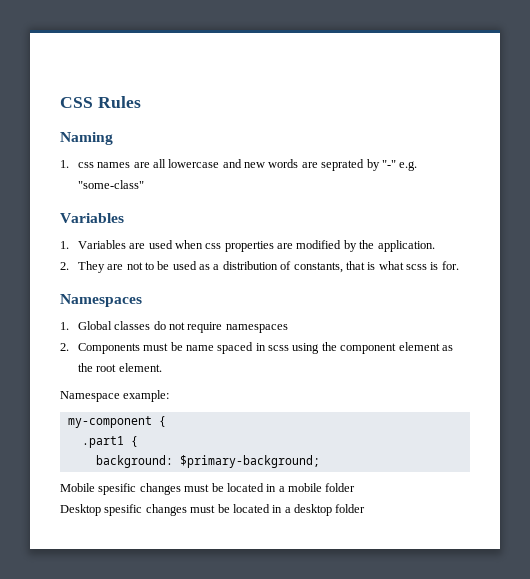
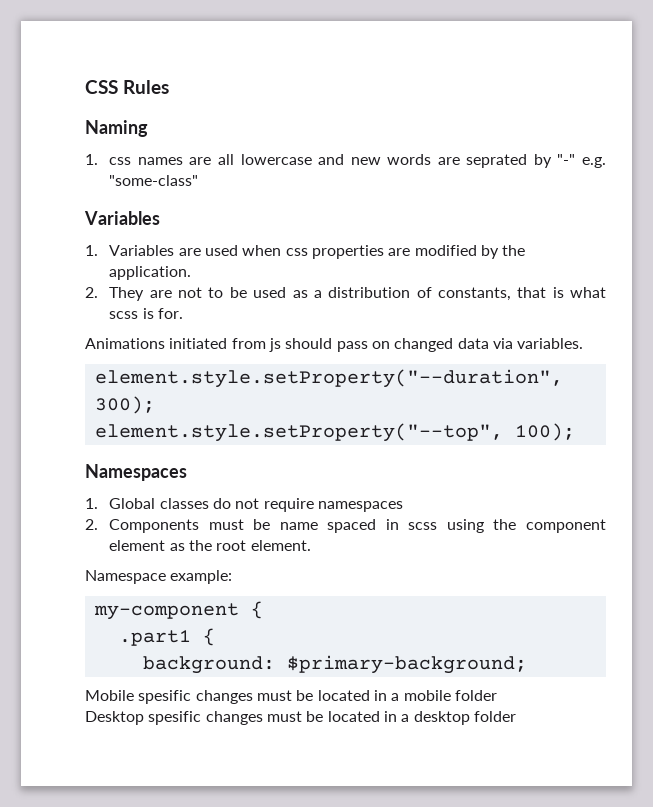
(459, 265) none -> [85,338,584,352] [94,369,563,388] [94,396,155,414] [94,423,575,442] // Animations initiated from js should pass on changed data via variables. // element.style.setProperty("--duration", 300); // element.style.setProperty("--top", 100);

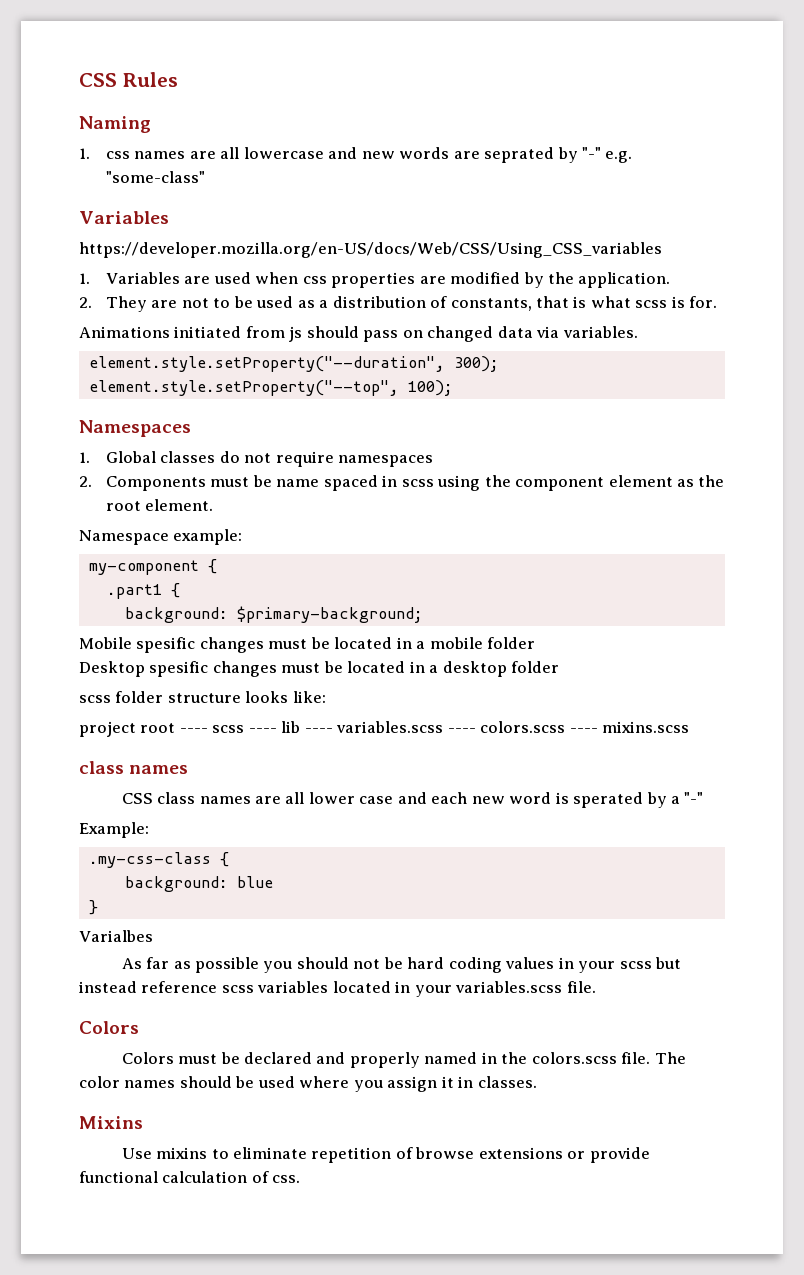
(160, 218) none -> [79,242,662,258] // https://developer.mozilla.org/en-US/docs/Web/CSS/Using_CSS_variables
(516, 716) none -> [79,691,326,703] [79,721,690,737] [79,761,189,774] [121,792,704,808] [79,822,149,838] [88,852,229,868] [124,876,273,892] [88,900,98,915] [79,930,153,942] [121,957,681,973] [79,981,596,997] [79,1021,139,1034] [121,1052,686,1068] [79,1076,537,1092] [79,1116,143,1129] [121,1147,650,1163] [79,1171,301,1183] // scss folder structure looks like: // project root ---- scss ---- lib ---- variables.scss ---- colors.scss ---- mixins.scss // class names // CSS class names are all lower case and each new word is sperated by a "-" // Example: // .my-css-class { // background: blue // } // Varialbes // As far as possible you should not be hard coding values in your scss but instead reference scss variables located in your variables.scss file. // Colors // Colors must be declared and properly named in the colors.scss file. The color names should be used where you assign it in classes. // Mixins // Use mixins to eliminate repetition of browse extensions or provide functional calculation of css.

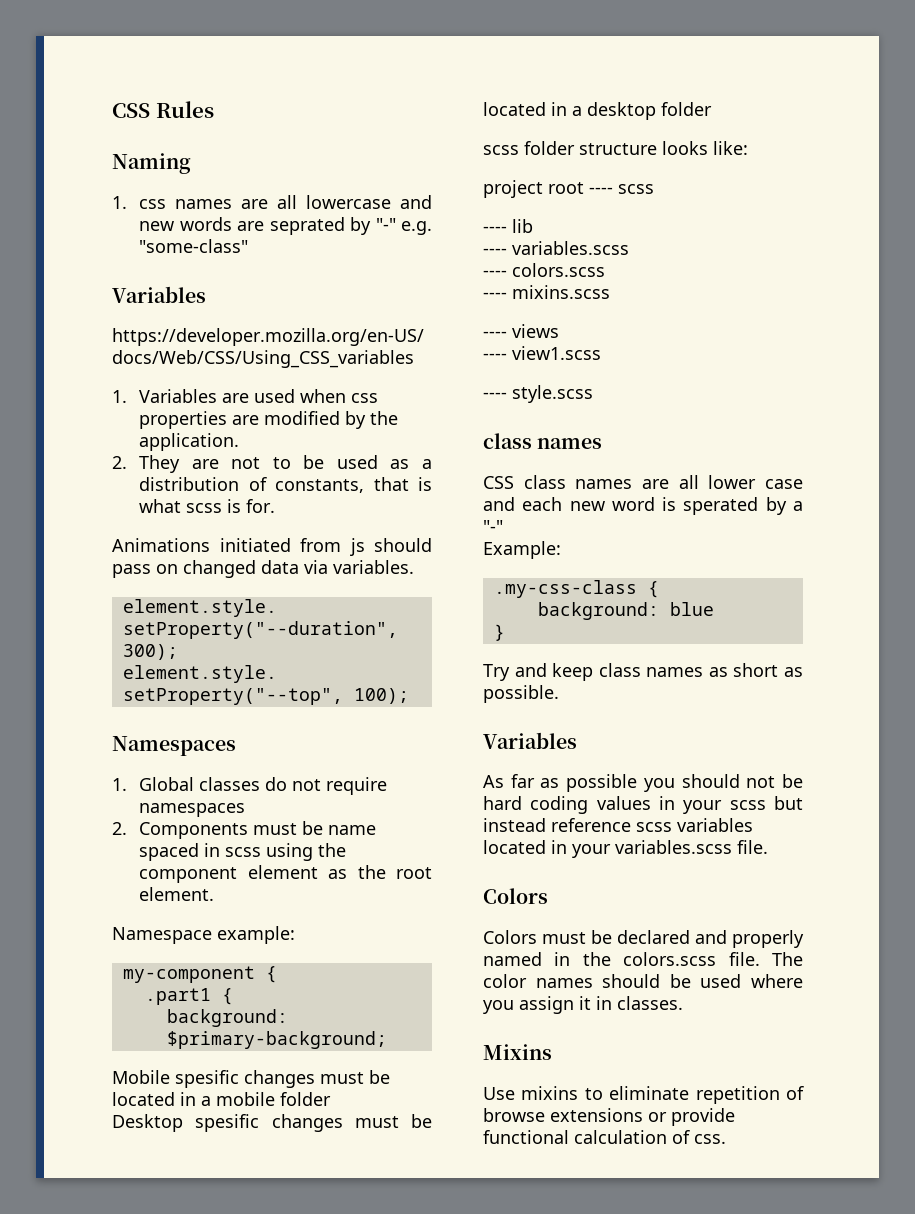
(245, 729) none -> (654, 189) //
(301, 727) none -> (533, 226) //
(444, 727) none -> (629, 248) //
(566, 727) none -> (605, 270) //
(690, 727) none -> [483,324,559,338] [483,346,601,360] [483,385,593,403] // ---- views // ---- view1.scss // ---- style.scss
[79,930,153,942] Varialbes -> [483,663,803,681] [483,685,559,703] [483,732,577,749] Try and keep class names as short as possible. // Variables

